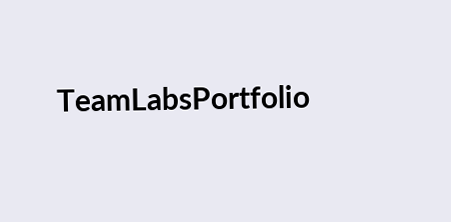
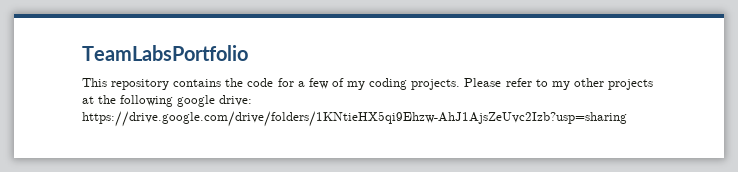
(310, 98) none -> [82,78,654,90] [82,95,252,107] [82,111,627,127] // This repository contains the code for a few of my coding projects. Please refer to my other projects at the following google drive: https://drive.google.com/drive/folders/1KNtieHX5qi9Ehzw-AhJ1AjsZeUvc2Izb?usp=sharing

